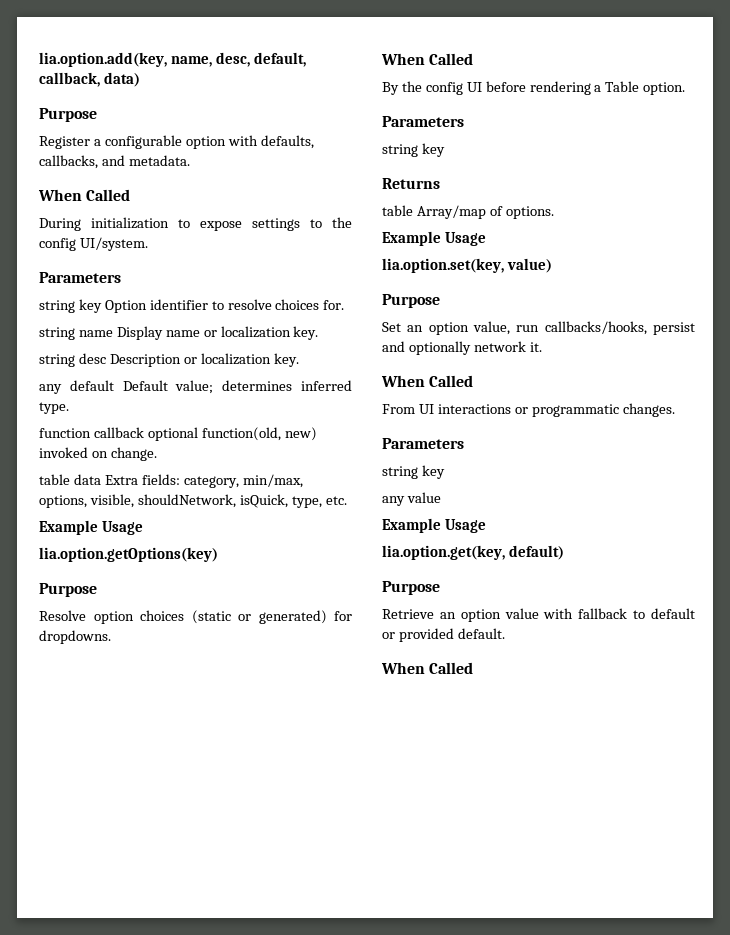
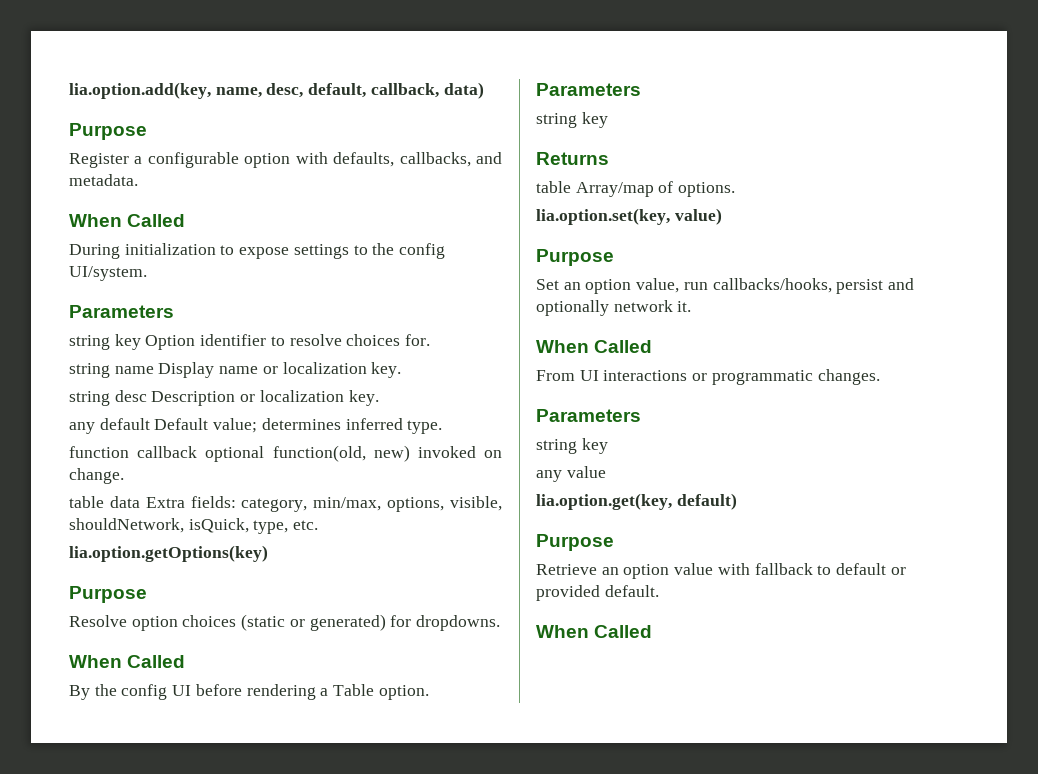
[39,520,143,535] // Example Usage -> (319, 525) none
[382,231,486,246] // Example Usage -> (736, 189) none
[382,518,486,533] // Example Usage -> (606, 472) none

